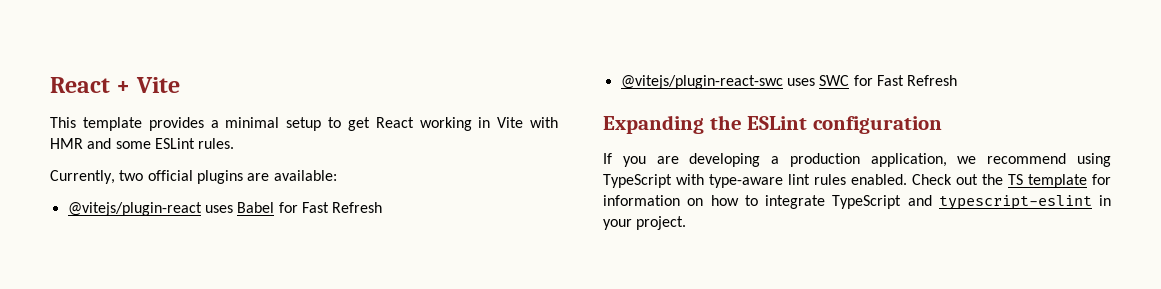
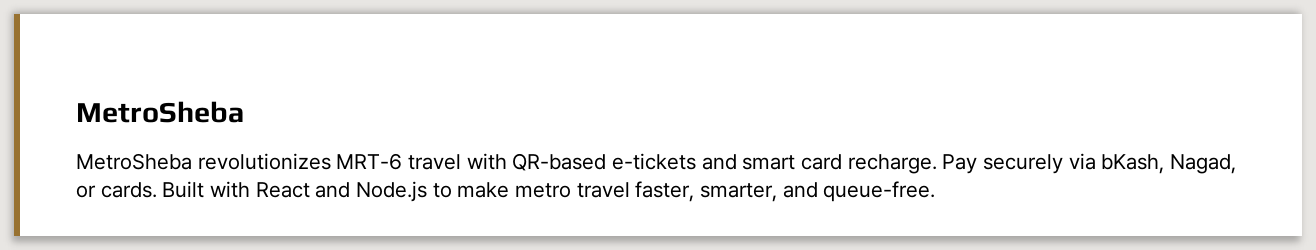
[50,77,180,93] [50,117,558,131] [50,138,235,149] [50,170,337,184] [67,202,383,216] [620,75,958,89] [603,115,942,134] [603,153,1111,167] [603,174,1111,188] [603,195,1111,210] [603,216,687,230] React + Vite // This template provides a minimal setup to get React working in Vite with HMR and some ESLint rules. // Currently, two official plugins are available: // @vitejs/plugin-react uses Babel for Fast Refresh // @vitejs/plugin-react-swc uses SWC for Fast Refresh // Expanding the ESLint configuration // If you are developing a production application, we recommend using TypeScript with type-aware lint rules enabled. Check out the TS template for information on how to integrate TypeScript and typescript-eslint in your project. -> [76,101,244,123] [76,153,1237,174] [76,181,936,202] MetroSheba // MetroSheba revolutionizes MRT-6 travel with QR-based e-tickets and smart card recharge. Pay securely via bKash, Nagad, or cards. Built with React and Node.js to make metro travel faster, smarter, and queue-free.

